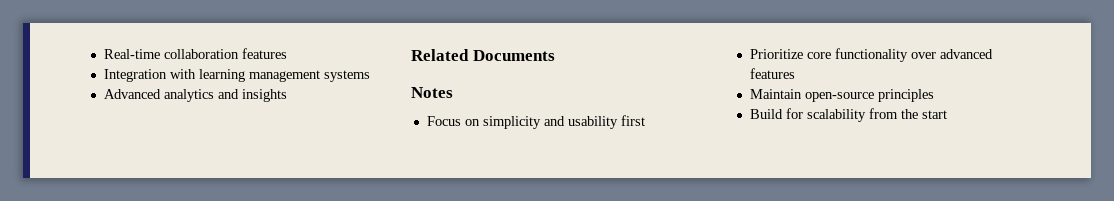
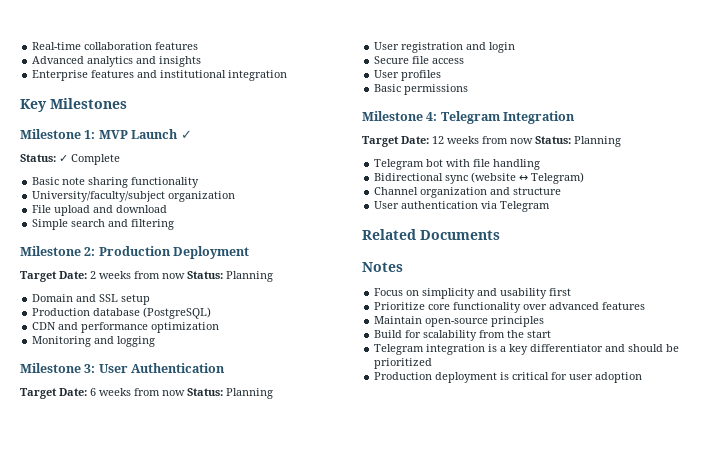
[103,69,370,82] // Integration with learning management systems -> (199, 46) none
(287, 95) none -> [32,70,288,81] [20,98,127,112] [20,129,192,139] [20,154,120,165] [32,177,200,188] [32,191,236,202] [32,205,168,216] [32,219,175,230] [20,246,250,259] [20,271,273,282] [32,294,151,305] [32,307,212,319] [32,322,220,333] [32,336,156,347] [20,363,226,373] [20,388,273,399] [374,42,516,53] [374,56,465,64] [374,70,442,81] [374,84,469,95] [362,111,576,124] [362,136,621,147] [374,159,541,170] [374,172,585,184] [374,187,562,198] [374,201,551,212] // Enterprise features and institutional integration // Key Milestones // Milestone 1: MVP Launch ✓ // Status: ✓ Complete // Basic note sharing functionality // University/faculty/subject organization // File upload and download // Simple search and filtering // Milestone 2: Production Deployment // Target Date: 2 weeks from now Status: Planning // Domain and SSL setup // Production database (PostgreSQL) // CDN and performance optimization // Monitoring and logging // Milestone 3: User Authentication // Target Date: 6 weeks from now Status: Planning // User registration and login // Secure file access // User profiles // Basic permissions // Milestone 4: Telegram Integration // Target Date: 12 weeks from now Status: Planning // Telegram bot with file handling // Bidirectional sync (website ↔ Telegram) // Channel organization and structure // User authentication via Telegram
(947, 114) none -> [374,344,680,355] [374,358,433,369] [374,372,643,383] // Telegram integration is a key differentiator and should be prioritized // Production deployment is critical for user adoption

